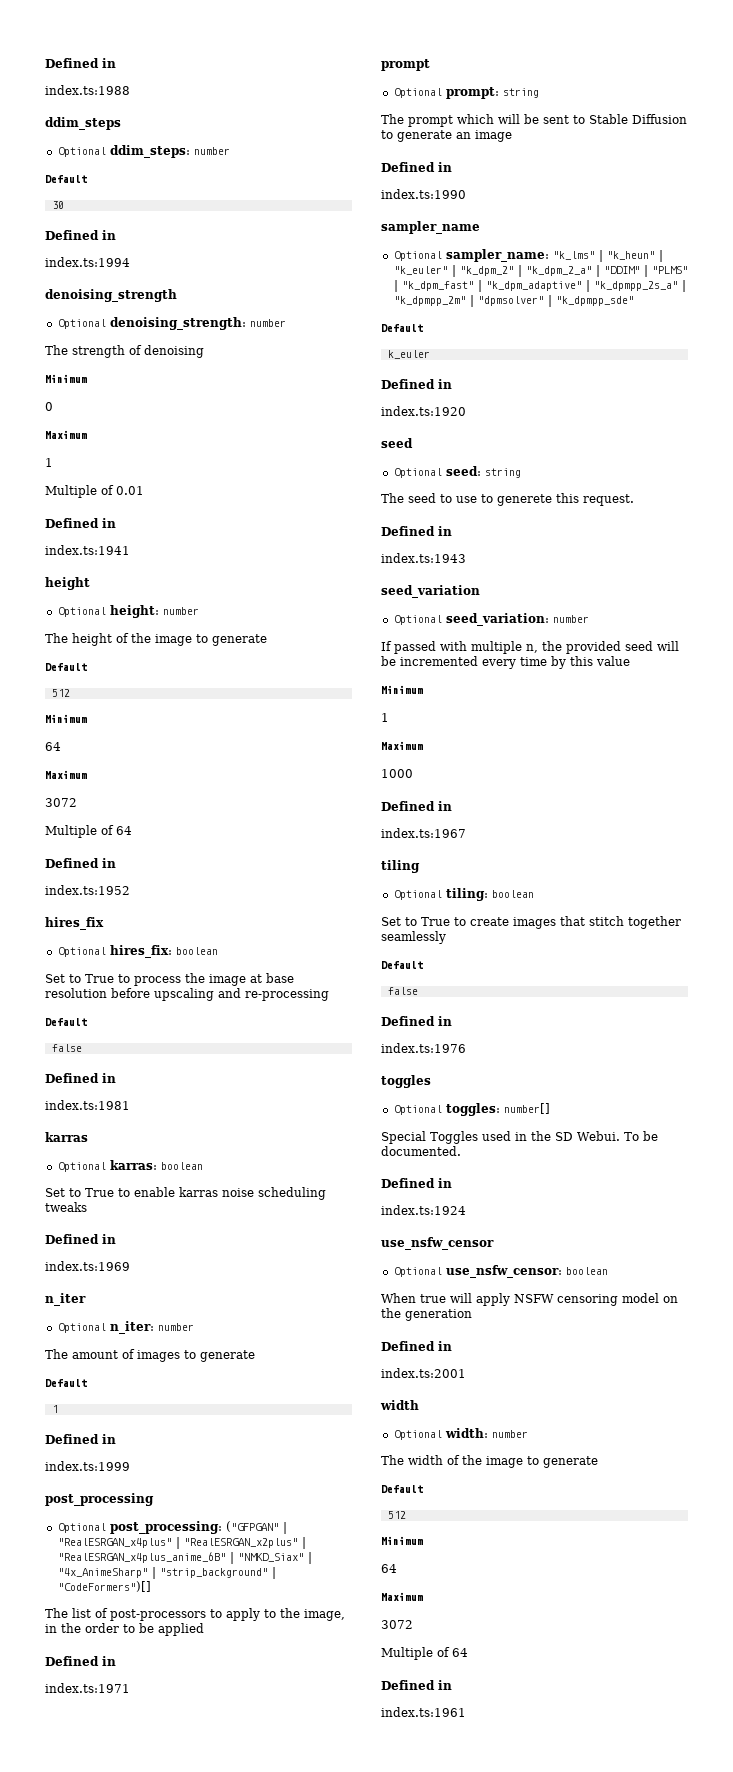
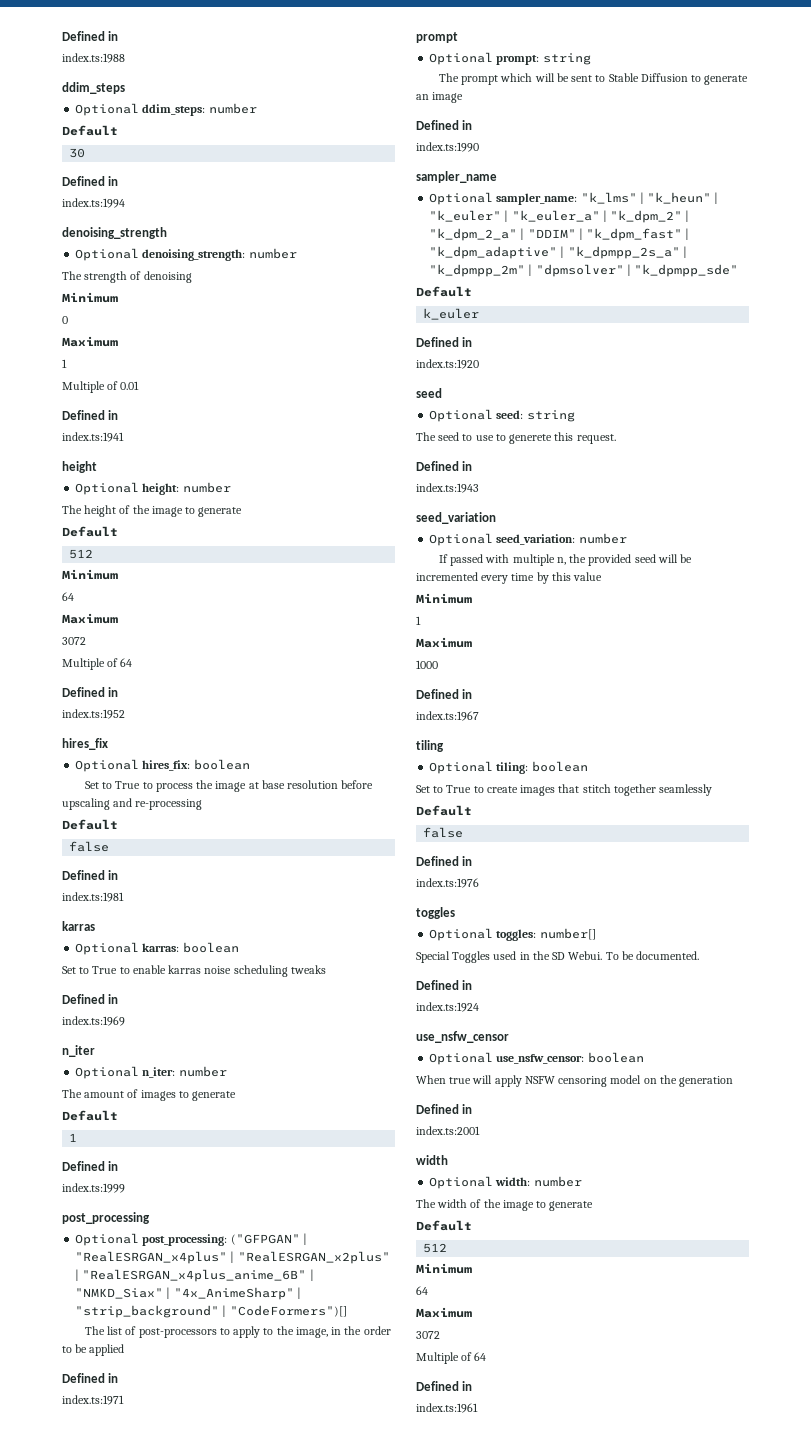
(456, 271) none -> [511,210,607,222] "k_euler_a" |
[651,266,688,274] [393,280,398,292] "PLMS" | -> (583, 234) none

